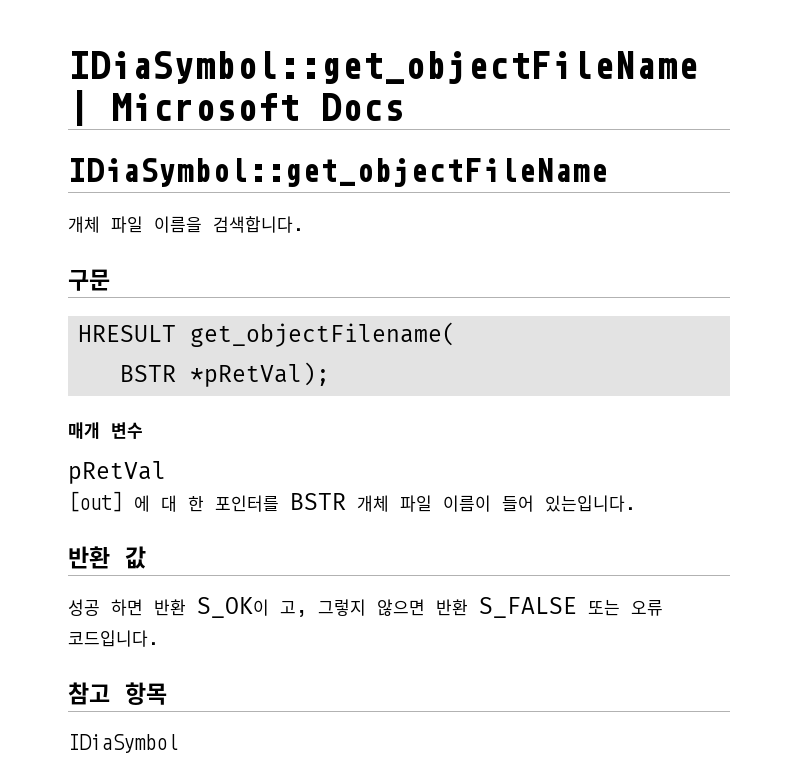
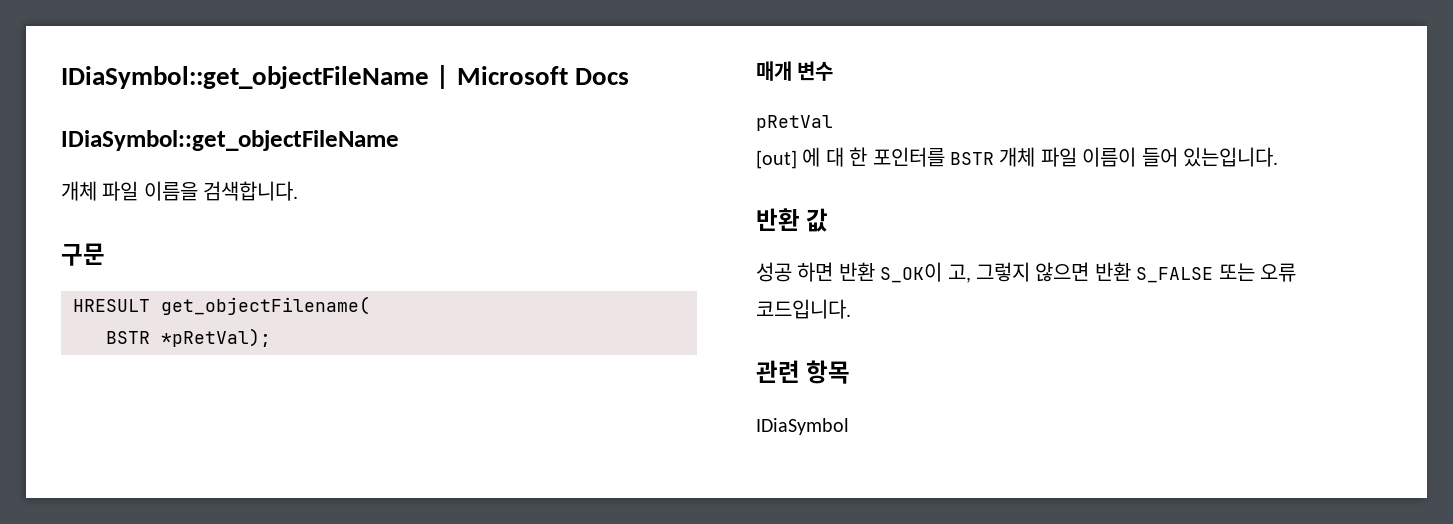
[68,682,110,705] 참고 -> [756,360,800,383] 관련

